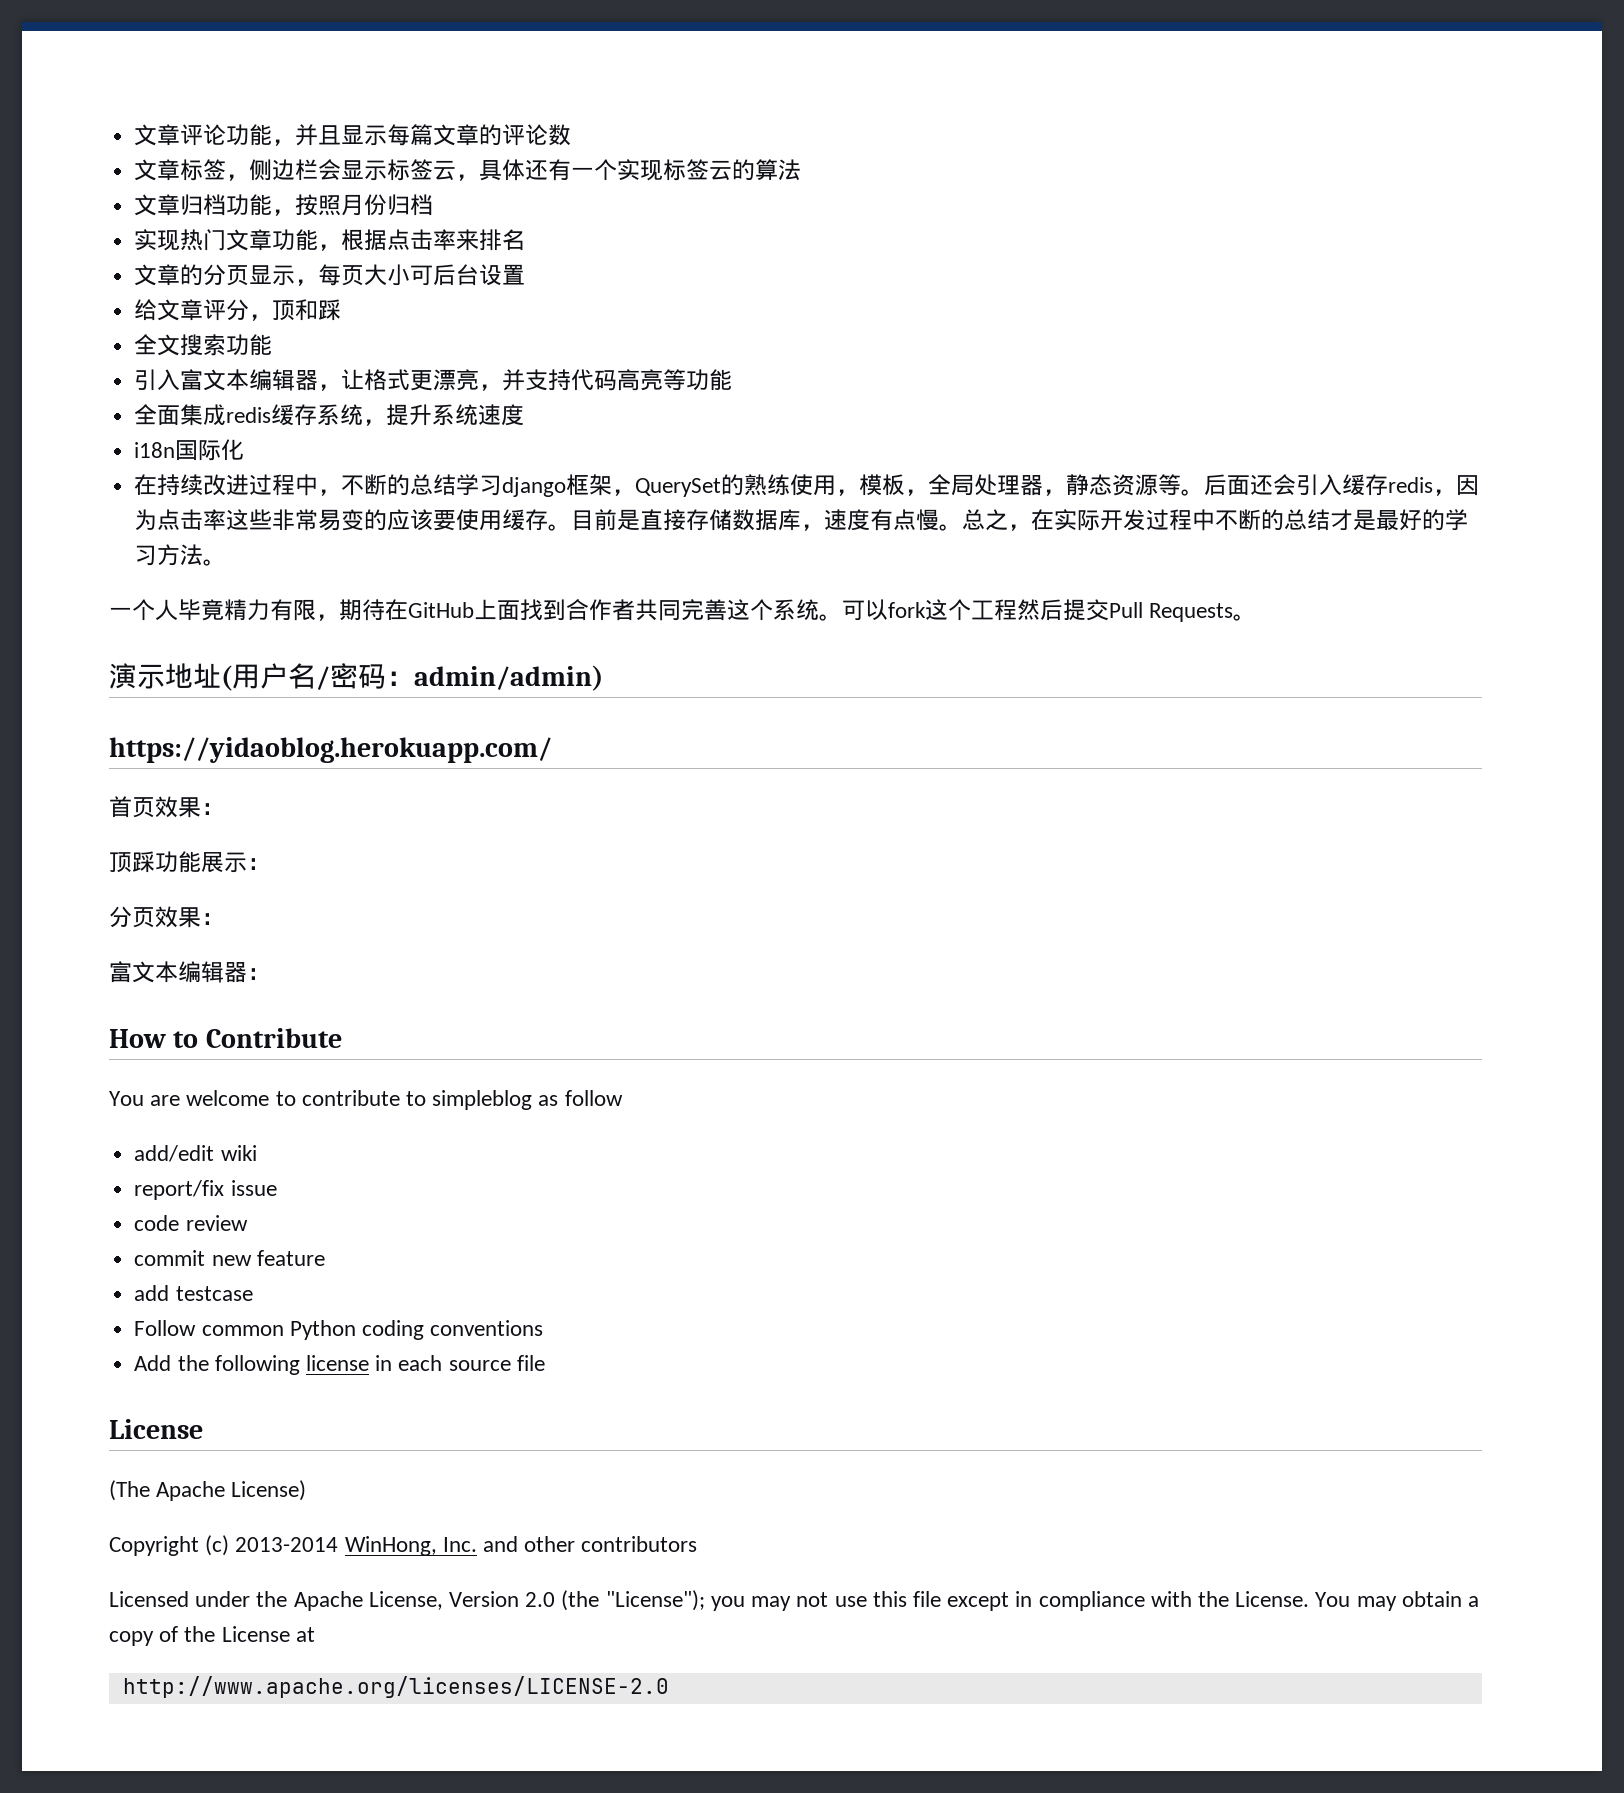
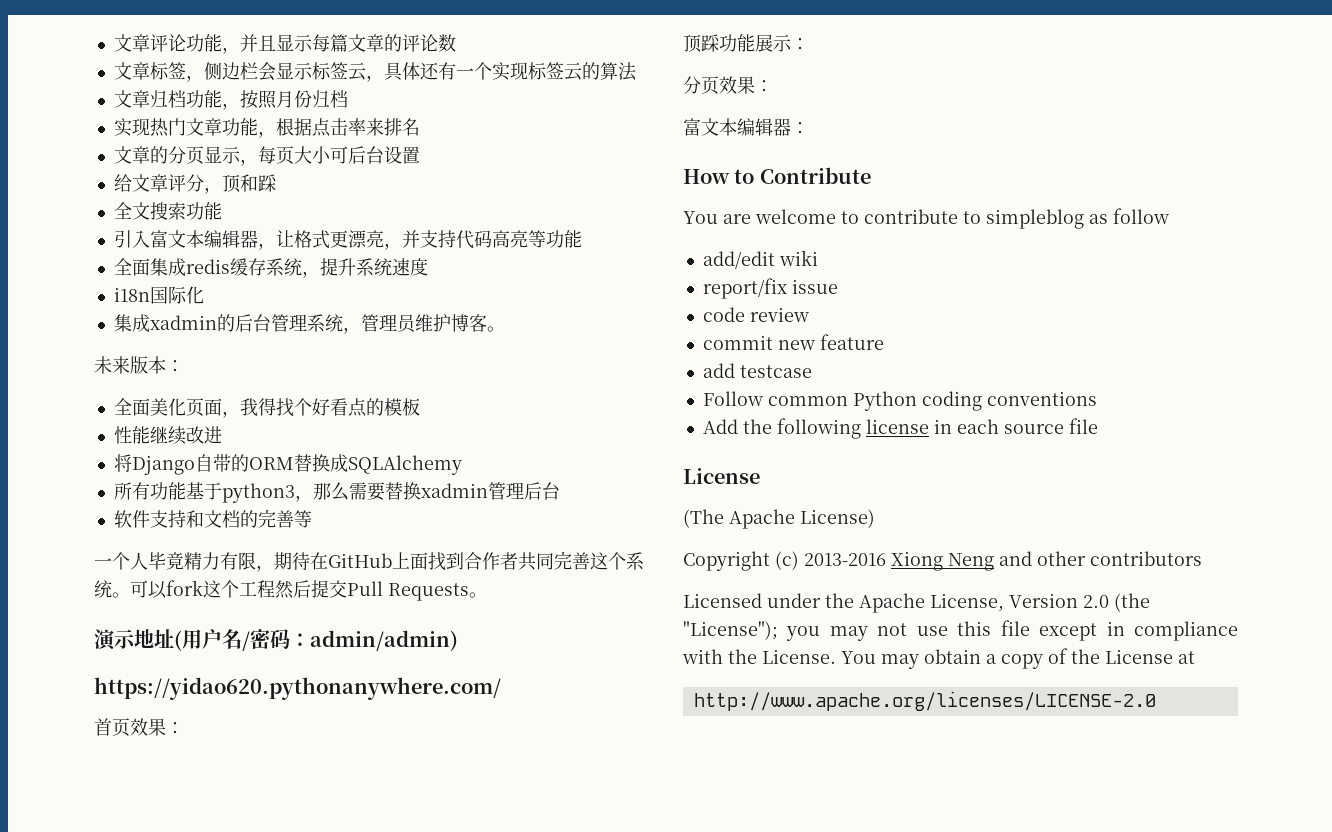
[134,474,1480,497] [134,509,1469,531] [134,544,227,566] 在持续改进过程中，不断的总结学习django框架，QuerySet的熟练使用，模板，全局处理器，静态资源等。后面还会引入缓存redis，因为点击率这些非常易变的应该要使用缓存。目前是直接存储数据库，速度有点慢。总之，在实际开发过程中不断的总结才是最好的学习方法。 -> [113,314,505,334] [94,356,184,374] [113,398,420,418] [113,426,222,445] [113,454,462,475] [113,482,560,503] [113,509,312,528] 集成xadmin的后台管理系统，管理员维护博客。 // 未来版本： // 全面美化页面，我得找个好看点的模板 // 性能继续改进 // 将Django自带的ORM替换成SQLAlchemy // 所有功能基于python3，那么需要替换xadmin管理后台 // 软件支持和文档的完善等
[109,737,552,763] https://yidaoblog.herokuapp.com/ -> [94,677,501,700] https://yidao620.pythonanywhere.com/
[235,1536,477,1556] 2013-2014 WinHong, Inc. -> [804,551,994,571] 2013-2016 Xiong Neng

